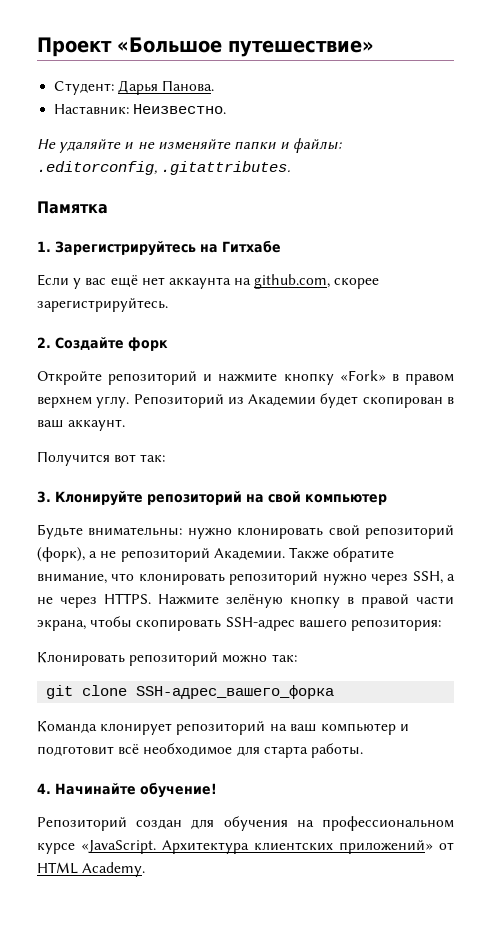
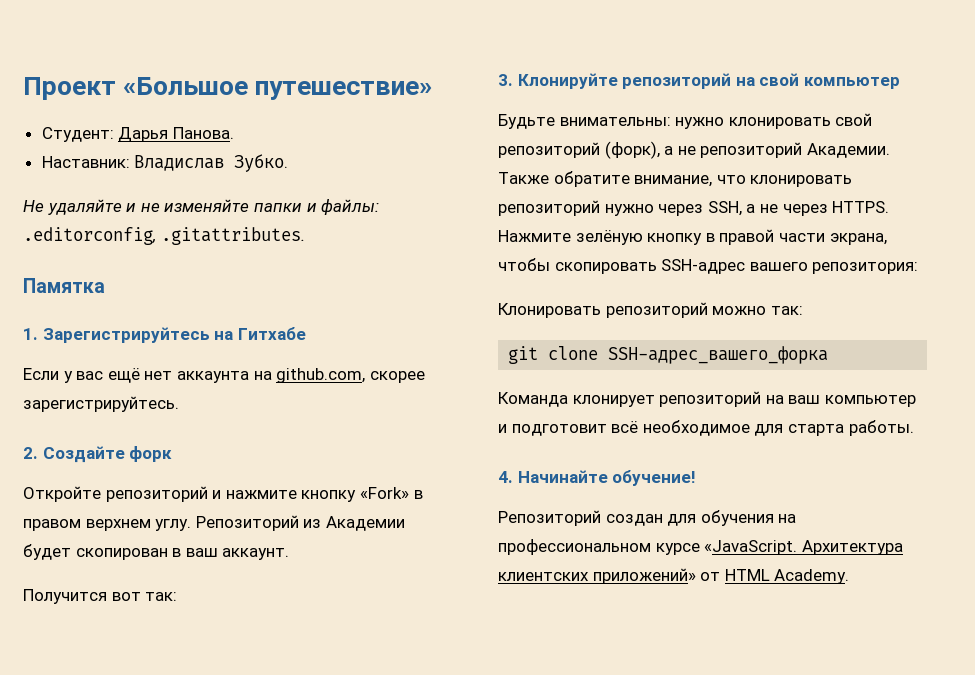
[133,104,227,114] Неизвестно. -> [134,154,289,172] Владислав Зубко.

